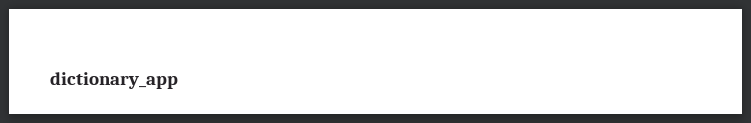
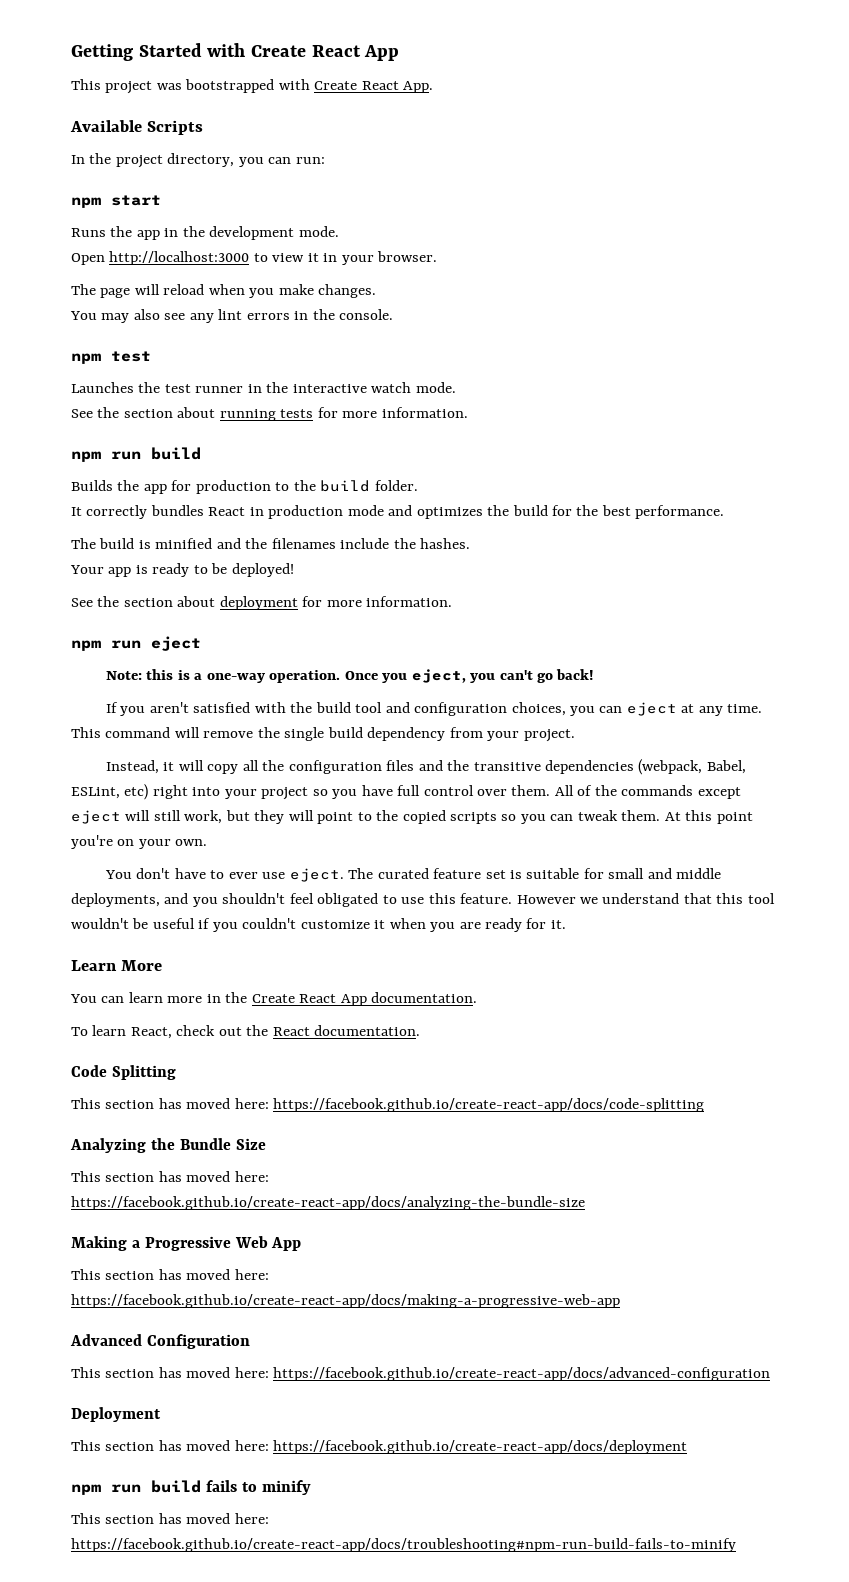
[50,72,178,89] dictionary_app -> [71,43,400,61] [71,79,434,94] [70,120,204,135] [71,153,325,168] [71,195,161,208] [71,226,339,240] [71,251,438,265] [71,284,377,298] [70,309,394,323] [71,351,151,364] [71,382,456,393] [71,407,468,421] [71,447,201,462] [71,480,418,494] [71,505,725,519] [71,538,471,549] [70,563,294,577] [71,596,453,610] [71,636,201,651] [105,669,595,683] [105,702,763,716] [71,727,575,742] [105,759,746,775] [71,784,741,800] [71,810,753,824] [71,835,208,849] [104,868,722,882] [71,893,775,907] [71,918,566,932] [71,960,163,971] [70,992,478,1006] [71,1025,421,1039] [71,1065,176,1080] [71,1098,705,1112] [70,1138,266,1153] [71,1171,269,1182] [71,1196,585,1210] [71,1236,302,1251] [71,1269,269,1280] [71,1294,620,1308] [70,1334,250,1349] [71,1367,771,1381] [71,1407,161,1422] [71,1440,688,1454] [71,1480,311,1495] [71,1513,269,1524] [71,1538,736,1552] Getting Started with Create React App // This project was bootstrapped with Create React App. // Available Scripts // In the project directory, you can run: // npm start // Runs the app in the development mode. // Open http://localhost:3000 to view it in your browser. // The page will reload when you make changes. // You may also see any lint errors in the console. // npm test // Launches the test runner in the interactive watch mode. // See the section about running tests for more information. // npm run build // Builds the app for production to the build folder. // It correctly bundles React in production mode and optimizes the build for the best performance. // The build is minified and the filenames include the hashes. // Your app is ready to be deployed! // See the section about deployment for more information. // npm run eject // Note: this is a one-way operation. Once you eject, you can't go back! // If you aren't satisfied with the build tool and configuration choices, you can eject at any time. This command will remove the single build dependency from your project. // Instead, it will copy all the configuration files and the transitive dependencies (webpack, Babel, ESLint, etc) right into your project so you have full control over them. All of the commands except eject will still work, but they will point to the copied scripts so you can tweak them. At this point you're on your own. // You don't have to ever use eject. The curated feature set is suitable for small and middle deployments, and you shouldn't feel obligated to use this feature. However we understand that this tool wouldn't be useful if you couldn't customize it when you are ready for it. // Learn More // You can learn more in the Create React App documentation. // To learn React, check out the React documentation. // Code Splitting // This section has moved here: https://facebook.github.io/create-react-app/docs/code-splitting // Analyzing the Bundle Size // This section has moved here: https://facebook.github.io/create-react-app/docs/analyzing-the-bundle-size // Making a Progressive Web App // This section has moved here: https://facebook.github.io/create-react-app/docs/making-a-progressive-web-app // Advanced Configuration // This section has moved here: https://facebook.github.io/create-react-app/docs/advanced-configuration // Deployment // This section has moved here: https://facebook.github.io/create-react-app/docs/deployment // npm run build fails to minify // This section has moved here: https://facebook.github.io/create-react-app/docs/troubleshooting#npm-run-build-fails-to-minify

